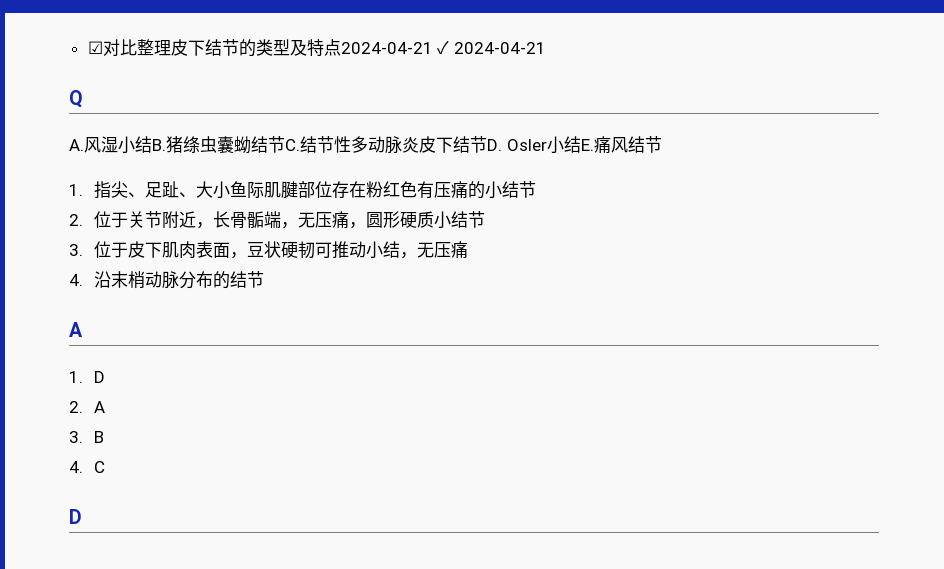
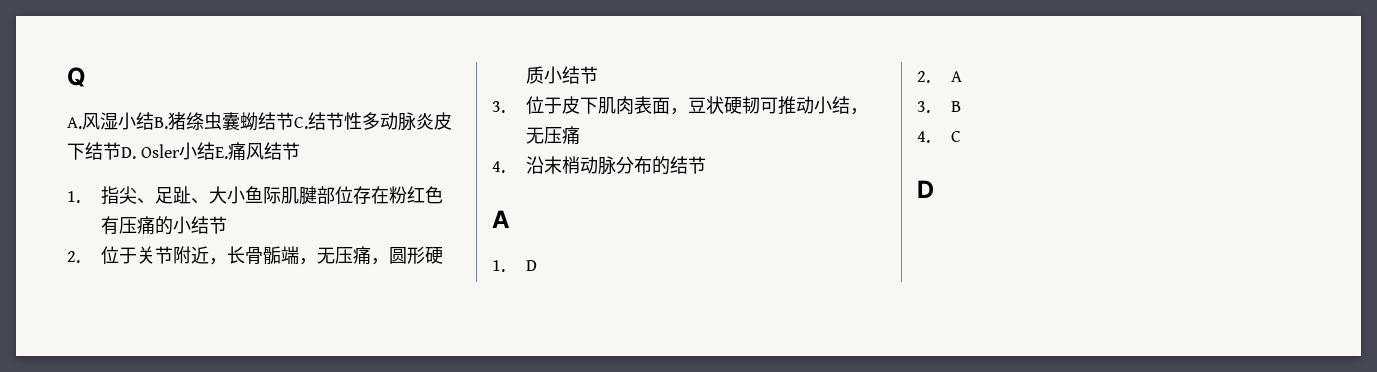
[87,39,546,57] ☑对比整理皮下结节的类型及特点2024-04-21 ✓ 2024-04-21 // -> (67, 77) none

